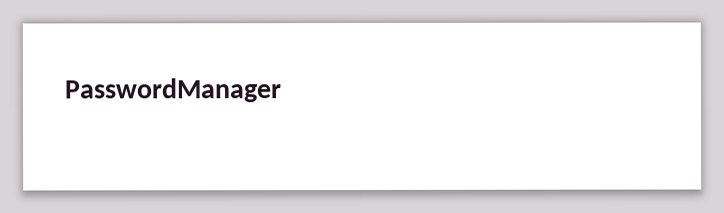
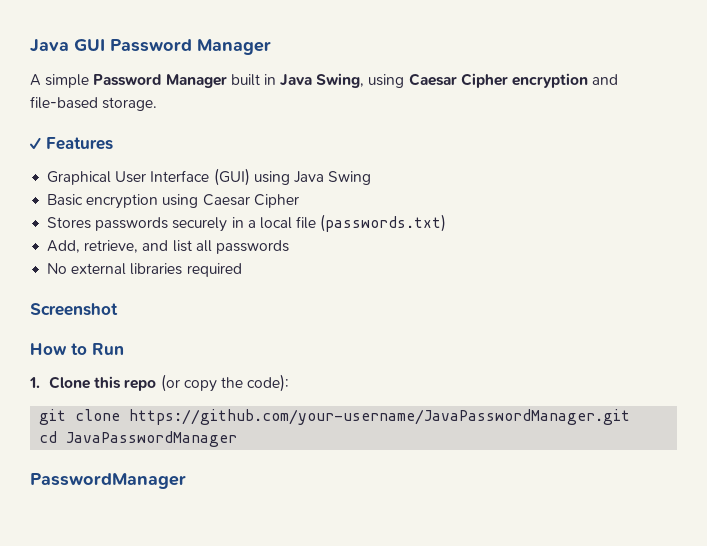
(64, 90) none -> [30,39,271,55] [30,73,619,88] [30,96,158,111] [30,137,113,150] [47,168,372,186] [47,194,299,209] [47,214,447,232] [47,240,289,254] [47,263,242,277] [30,303,118,316] [30,343,124,355] [29,374,290,392] [39,409,631,425] [39,431,238,447] Java GUI Password Manager // A simple Password Manager built in Java Swing, using Caesar Cipher encryption and file-based storage. // ✓ Features // Graphical User Interface (GUI) using Java Swing // Basic encryption using Caesar Cipher // Stores passwords securely in a local file (passwords.txt) // Add, retrieve, and list all passwords // No external libraries required // Screenshot // How to Run // 1. Clone this repo (or copy the code): // git clone https://github.com/your-username/JavaPasswordManager.git // cd JavaPasswordManager //

